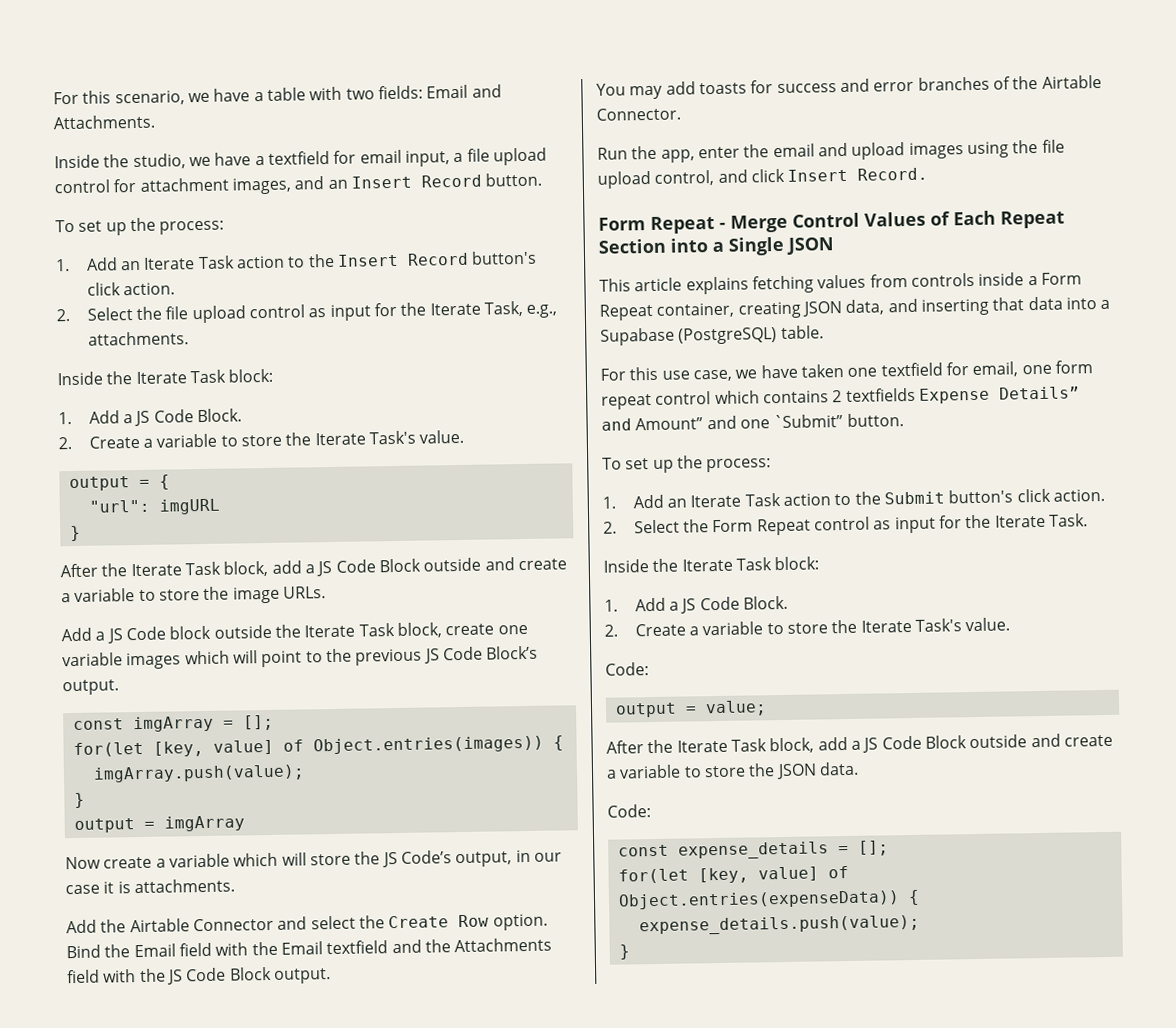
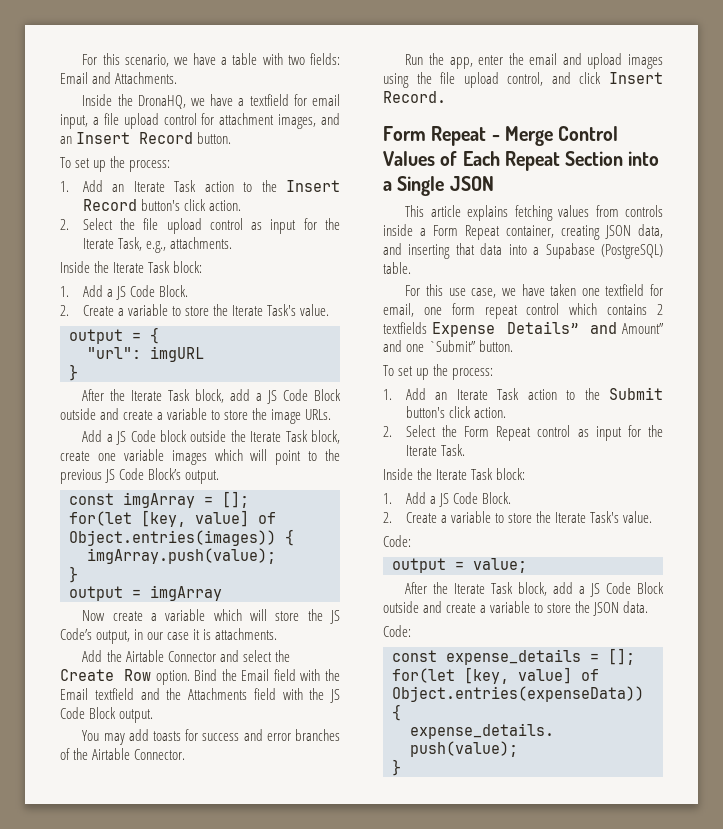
[132,153,186,170] studio, -> [137,95,186,109] DronaHQ,

